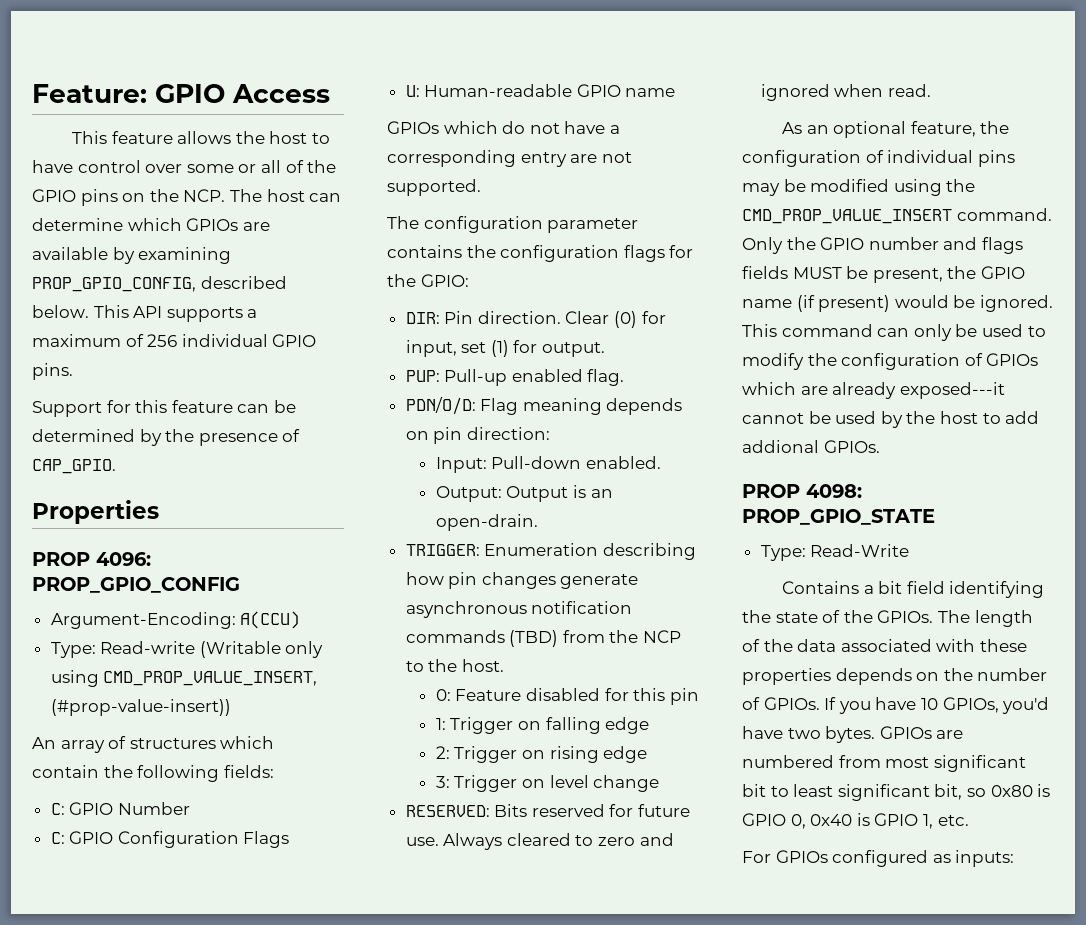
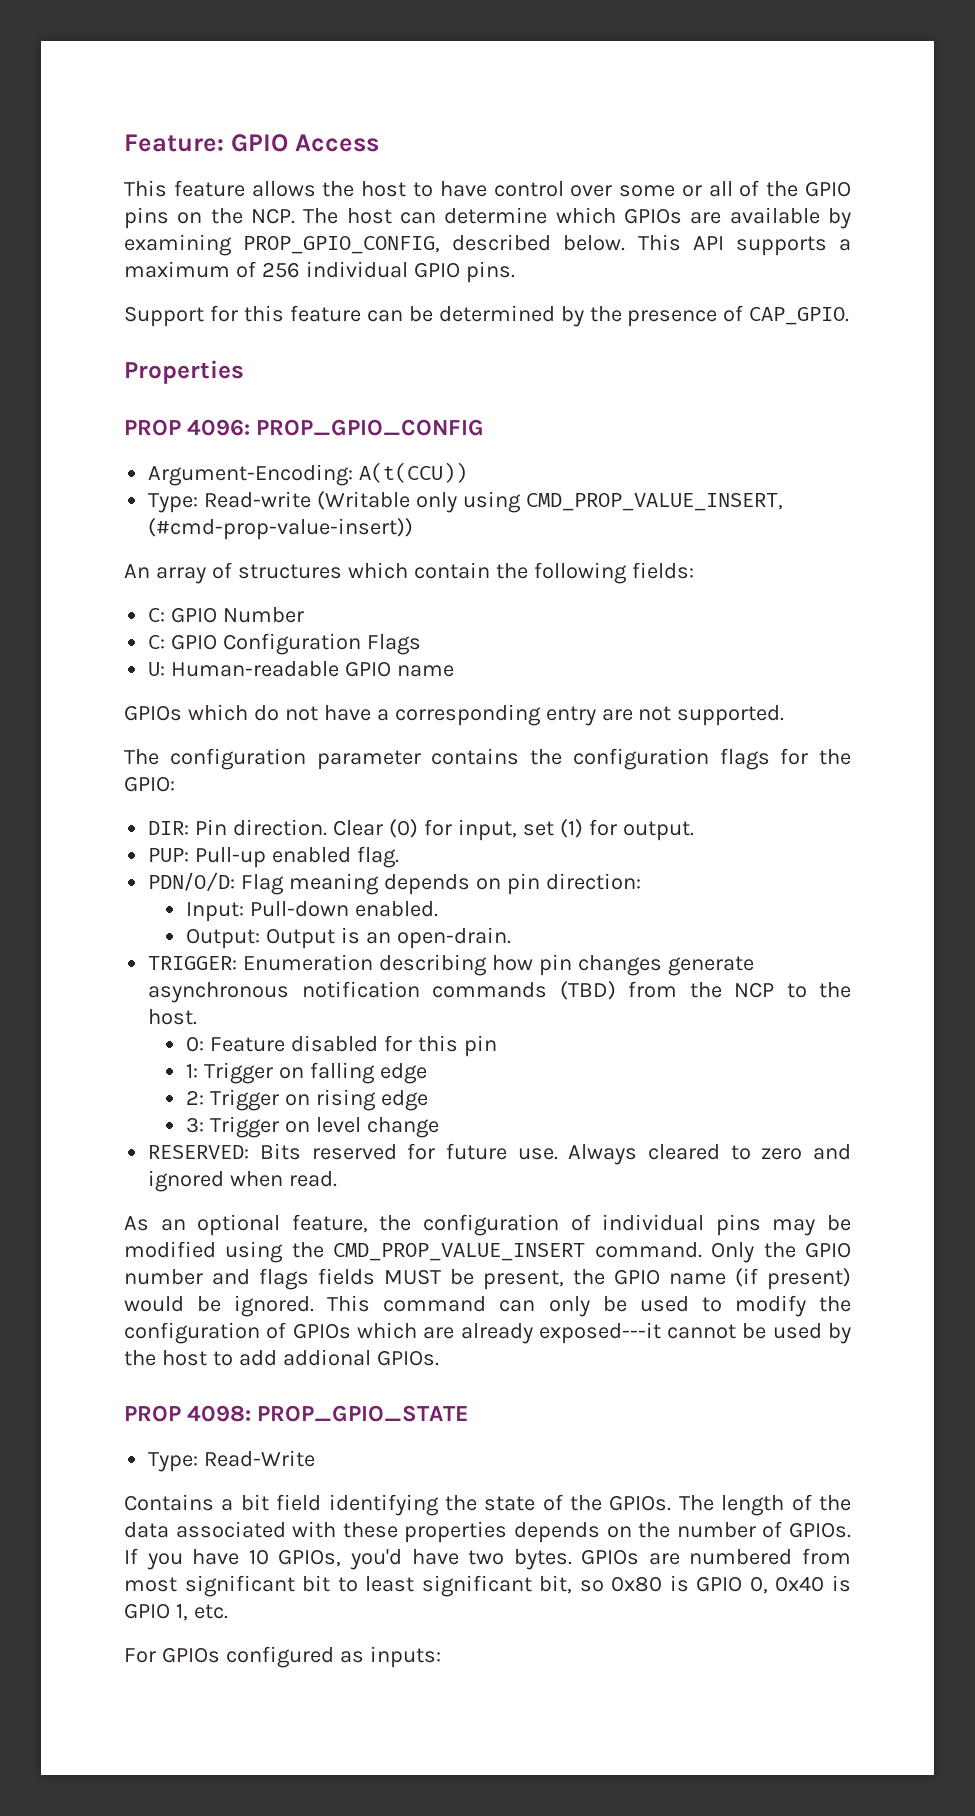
[240,611,301,629] A(CCU) -> [359,462,468,483] A(t(CCU))
[50,699,231,716] (#prop-value-insert)) -> [148,518,414,540] (#cmd-prop-value-insert))

